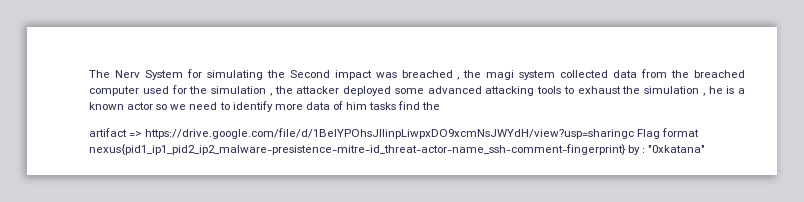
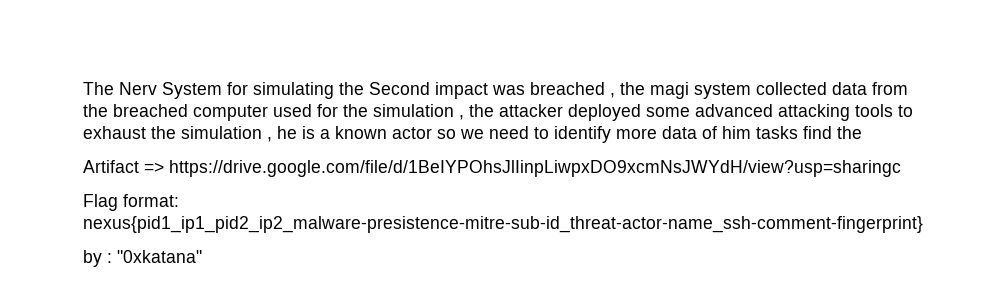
[89,128,127,137] artifact -> [83,160,139,173] Artifact
[637,128,700,139] [89,144,626,155] Flag format nexus{pid1_ip1_pid2_ip2_malware-presistence-mitre-id_threat-actor-name_ssh-comment-fingerprint} -> [83,194,179,211] [83,216,923,233] // Flag format: nexus{pid1_ip1_pid2_ip2_malware-presistence-mitre-sub-id_threat-actor-name_ssh-comment-fingerprint} //

